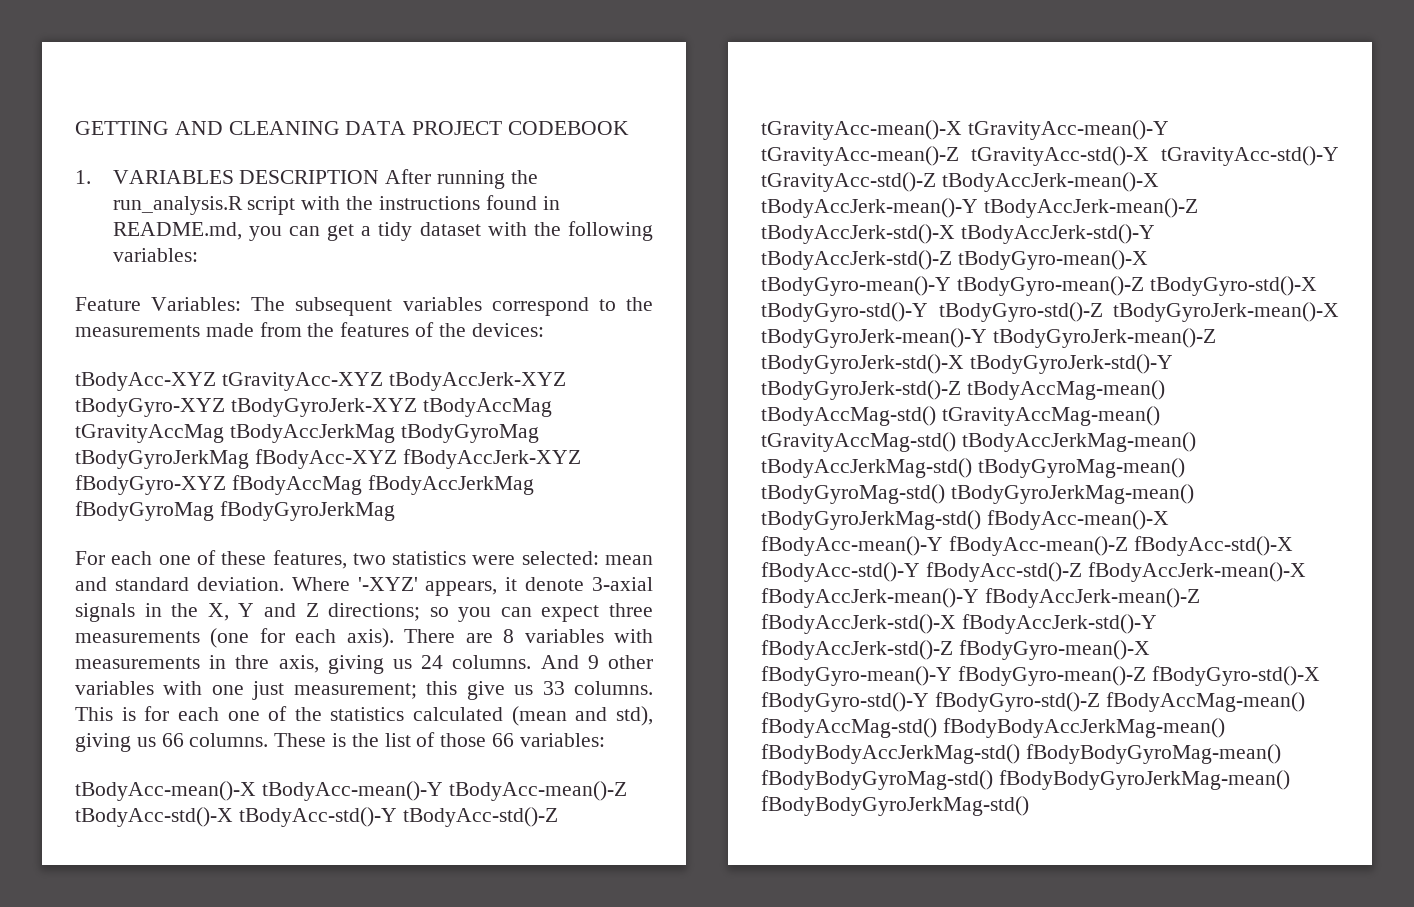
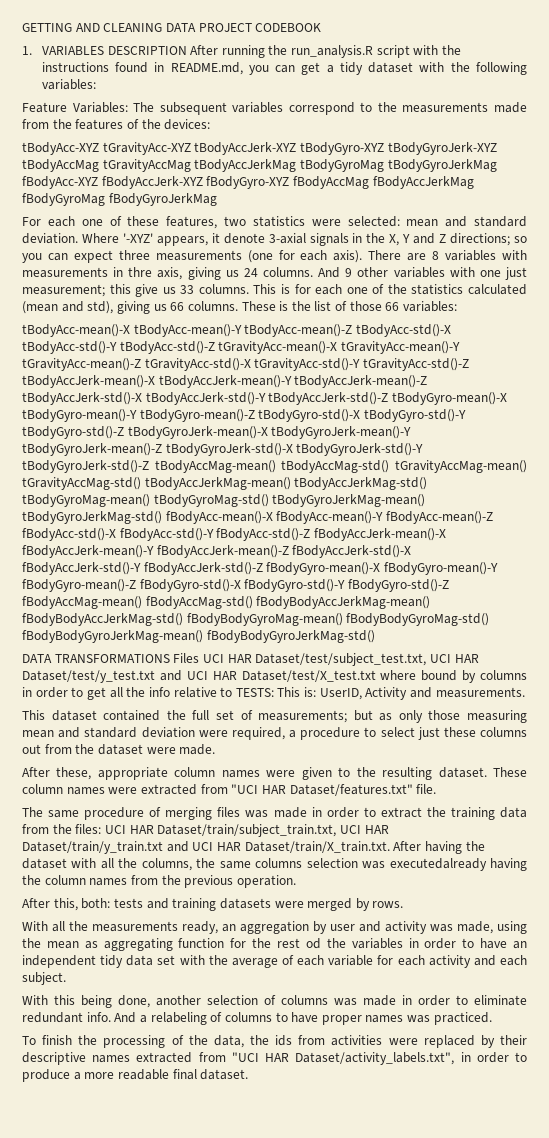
(1029, 806) none -> [22,653,479,666] [22,670,527,683] [22,687,525,700] [22,710,527,723] [22,727,528,740] [22,744,216,755] [22,767,527,780] [22,784,437,796] [22,807,527,820] [22,824,389,837] [22,841,485,854] [22,858,527,871] [22,875,296,888] [22,898,404,911] [22,921,527,934] [22,938,528,951] [22,955,528,968] [22,972,66,985] [22,995,527,1008] [22,1012,492,1025] [22,1035,528,1048] [22,1052,527,1065] [22,1069,249,1082] // DATA TRANSFORMATIONS Files UCI HAR Dataset/test/subject_test.txt, UCI HAR Dataset/test/y_test.txt and UCI HAR Dataset/test/X_test.txt where bound by columns in order to get all the info relative to TESTS: This is: UserID, Activity and measurements. // This dataset contained the full set of measurements; but as only those measuring mean and standard deviation were required, a procedure to select just these columns out from the dataset were made. // After these, appropriate column names were given to the resulting dataset. These column names were extracted from "UCI HAR Dataset/features.txt" file. // The same procedure of merging files was made in order to extract the training data from the files: UCI HAR Dataset/train/subject_train.txt, UCI HAR Dataset/train/y_train.txt and UCI HAR Dataset/train/X_train.txt. After having the dataset with all the columns, the same columns selection was executedalready having the column names from the previous operation. // After this, both: tests and training datasets were merged by rows. // With all the measurements ready, an aggregation by user and activity was made, using the mean as aggregating function for the rest od the variables in order to have an independent tidy data set with the average of each variable for each activity and each subject. // With this being done, another selection of columns was made in order to eliminate redundant info. And a relabeling of columns to have proper names was practiced. // To finish the processing of the data, the ids from activities were replaced by their descriptive names extracted from "UCI HAR Dataset/activity_labels.txt", in order to produce a more readable final dataset.

